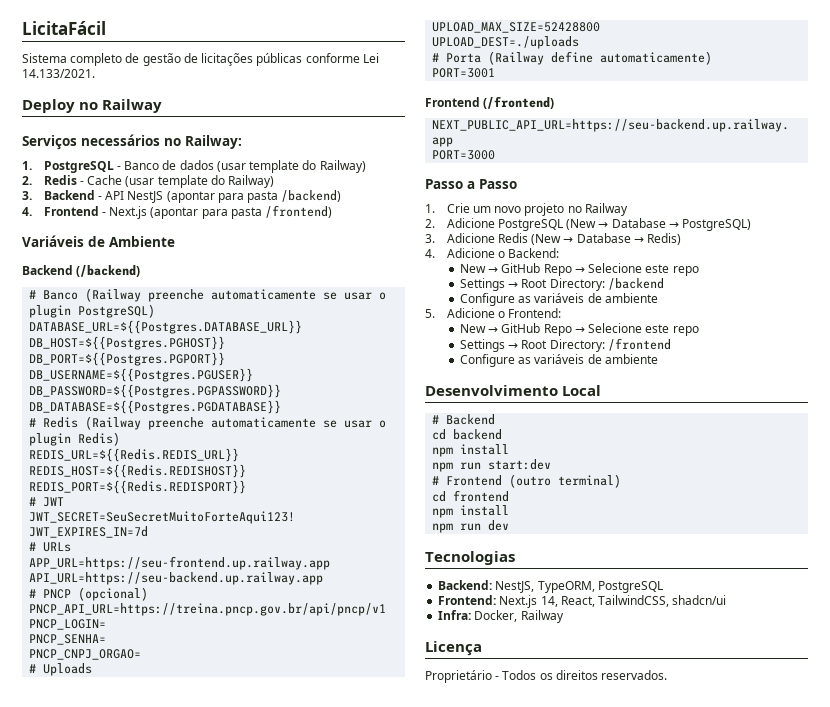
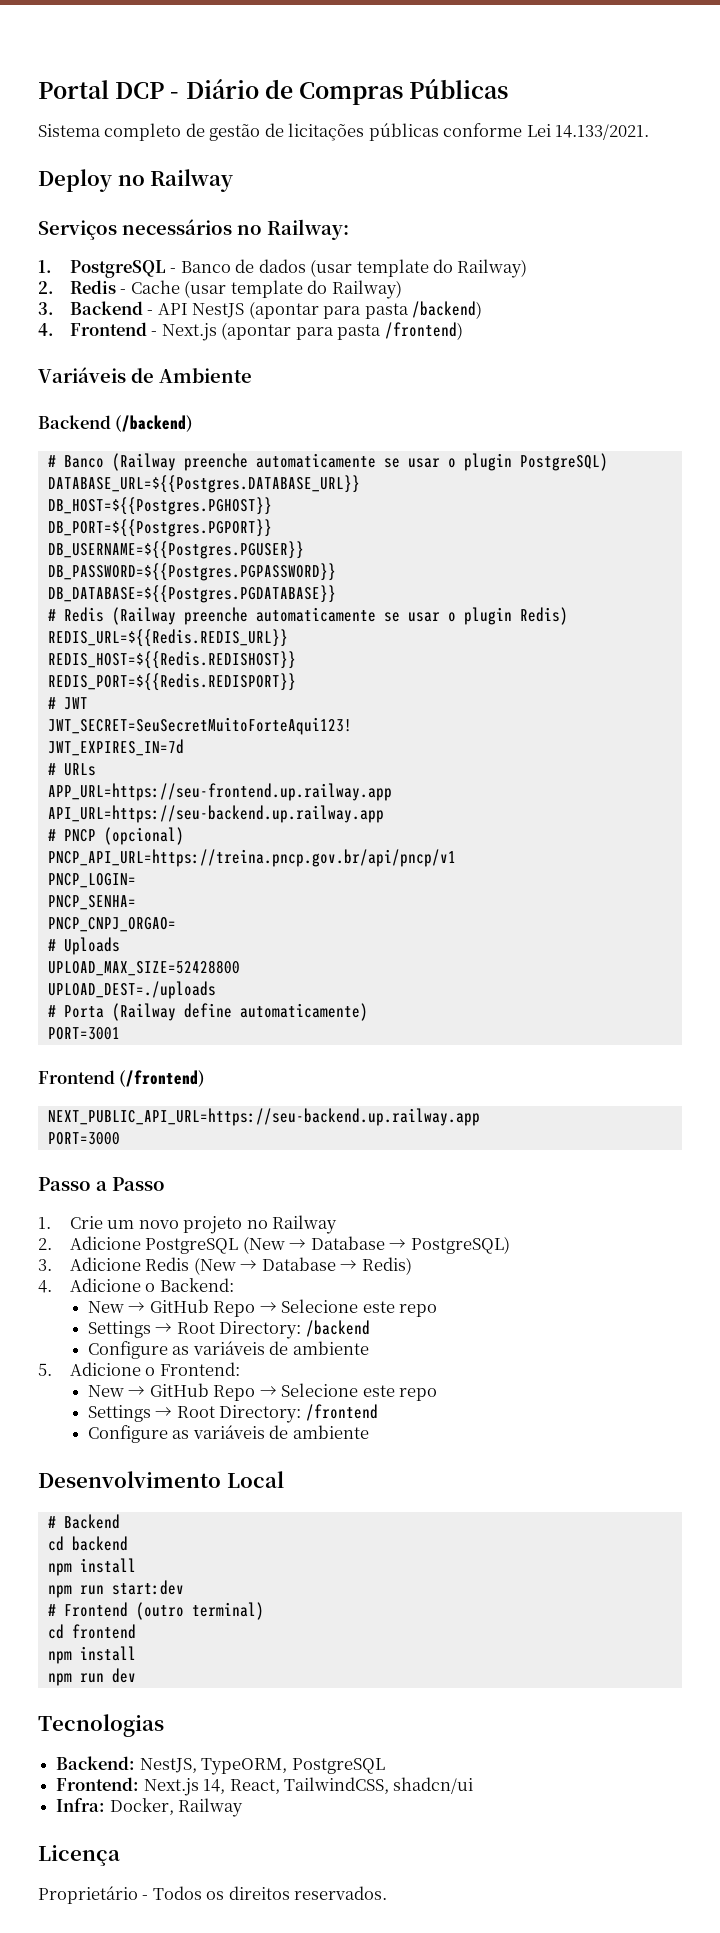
[22,21,106,35] LicitaFácil -> [38,78,509,105] Portal DCP - Diário de Compras Públicas

